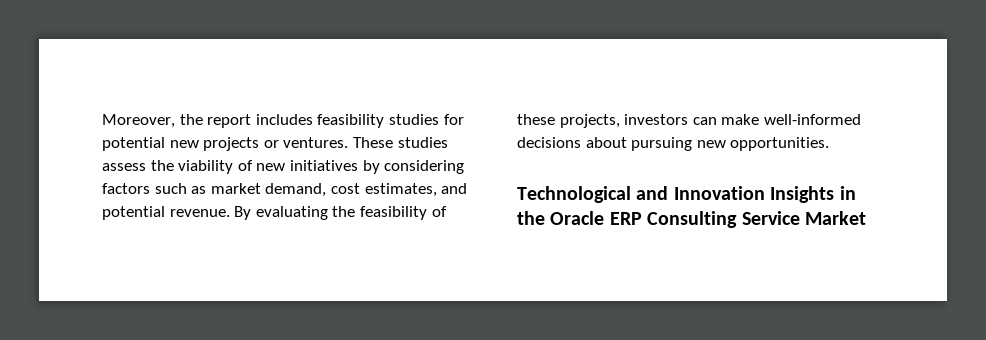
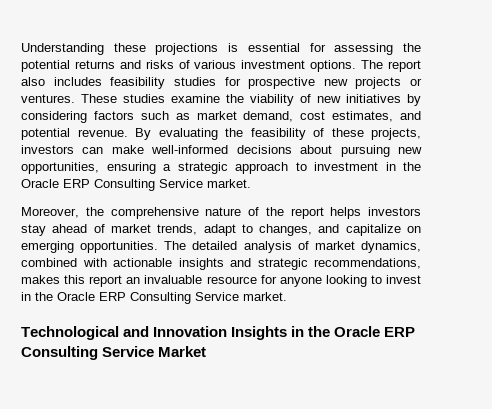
[102,114,252,128] Moreover, the report -> [21,43,422,55] [21,60,422,72] [21,77,45,86] Understanding these projections is essential for assessing the potential returns and risks of various investment options. The report also
[102,137,165,151] potential -> [248,77,316,89] prospective
[102,163,146,171] assess -> [171,94,220,103] examine
[730,137,830,151] opportunities. -> [21,162,421,174] [21,179,251,191] [21,207,421,219] [21,224,422,236] [21,241,422,253] [21,258,421,270] [21,275,422,287] [21,292,287,304] opportunities, ensuring a strategic approach to investment in the Oracle ERP Consulting Service market. // Moreover, the comprehensive nature of the report helps investors stay ahead of market trends, adapt to changes, and capitalize on emerging opportunities. The detailed analysis of market dynamics, combined with actionable insights and strategic recommendations, makes this report an invaluable resource for anyone looking to invest in the Oracle ERP Consulting Service market.

